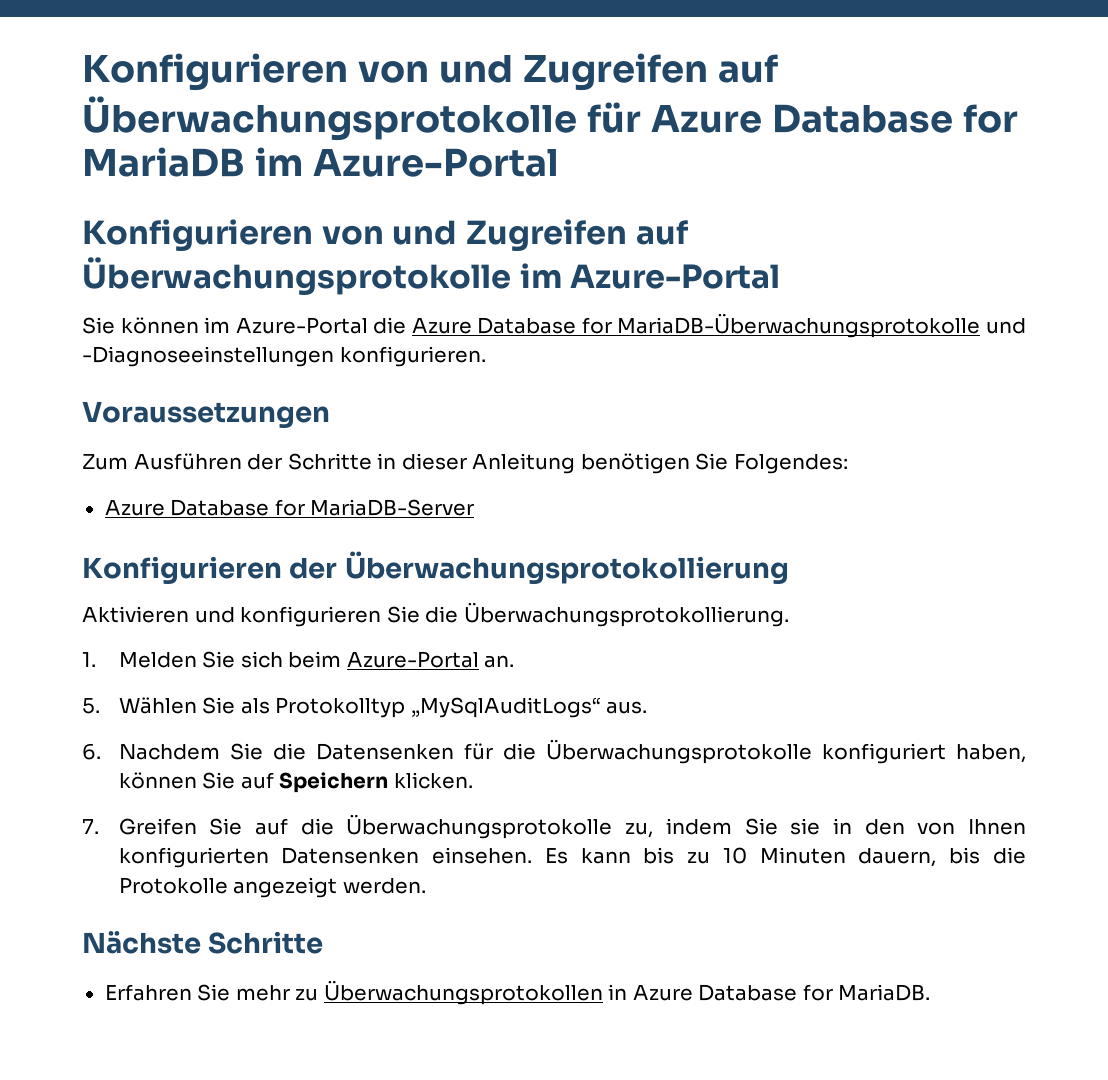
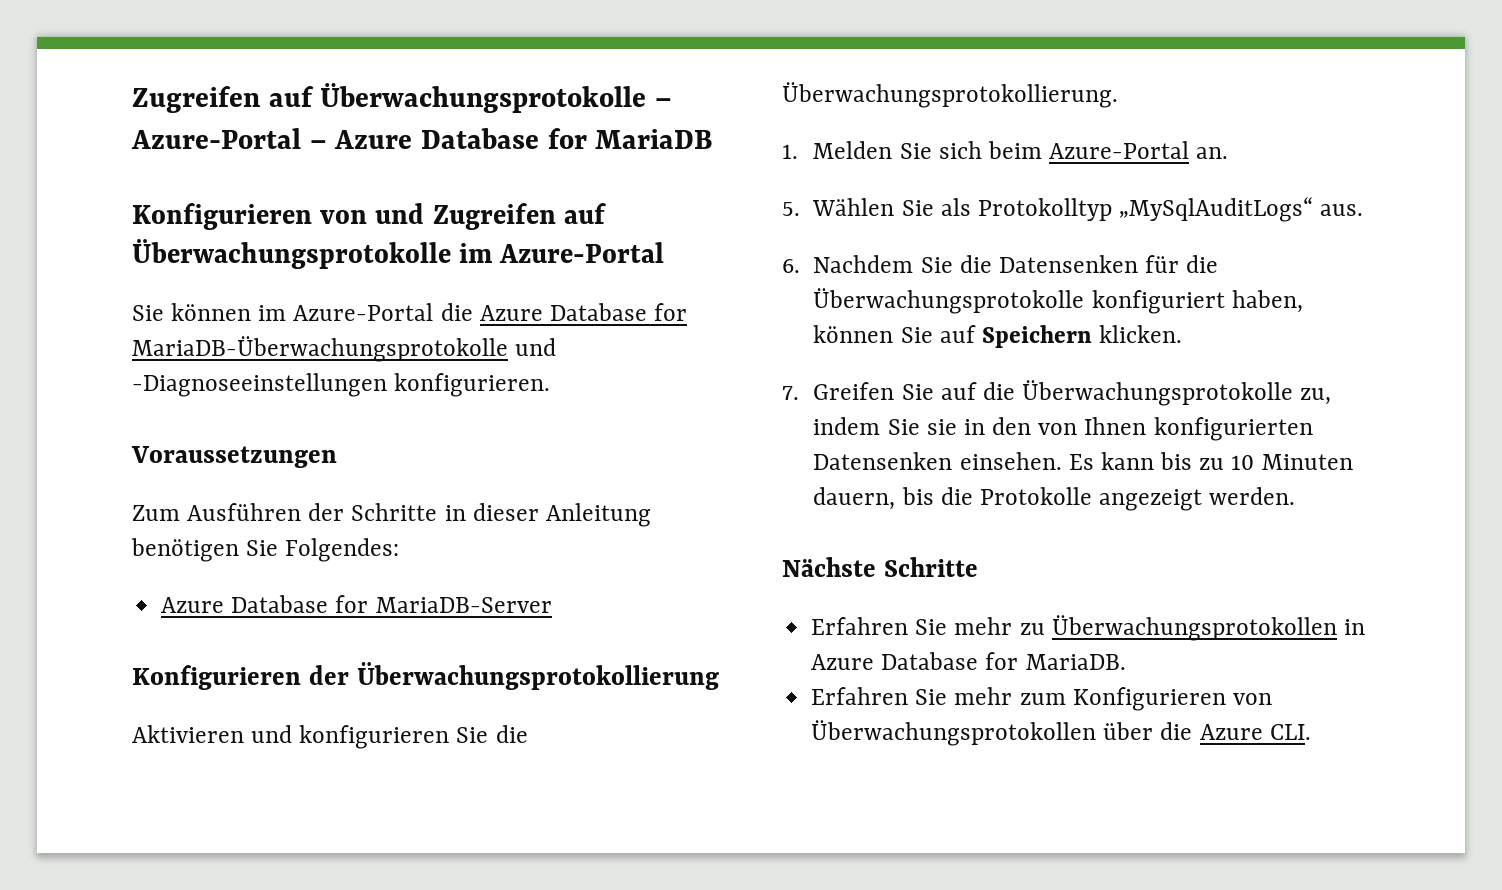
[82,53,778,91] [82,96,641,141] Konfigurieren von und Zugreifen auf Überwachungsprotokolle für -> [132,83,672,113] [131,128,327,149] Zugreifen auf Überwachungsprotokolle – Azure-Portal –
[254,147,559,177] im Azure-Portal -> (714, 139) none
(931, 992) none -> [811,687,1272,711] [811,720,1311,746] // Erfahren Sie mehr zum Konfigurieren von Überwachungsprotokollen über die Azure CLI.

